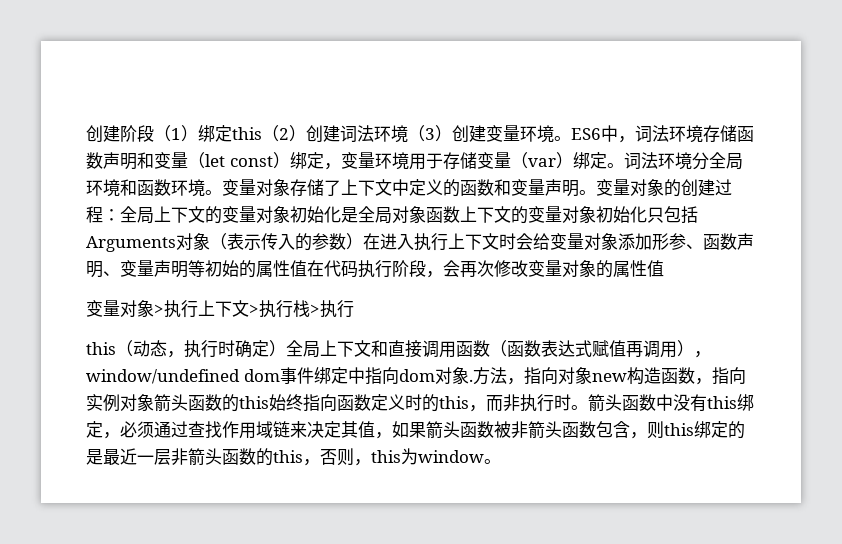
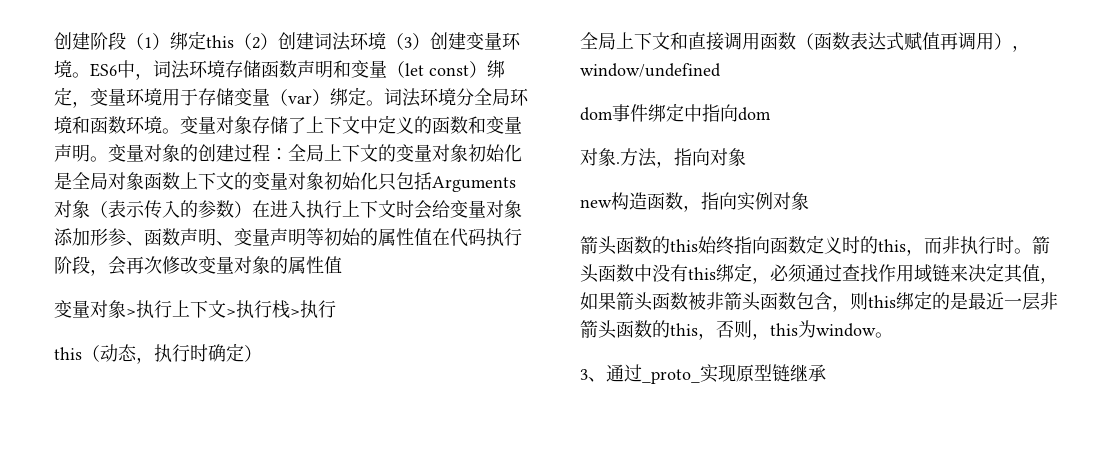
(286, 348) none -> (262, 353) //
(240, 376) none -> (721, 70) //
(435, 375) none -> (771, 114) //
(592, 375) none -> (746, 157) //
(154, 402) none -> (809, 201) //
(501, 461) none -> [580,364,826,384] // 3、通过_proto_实现原型链继承

